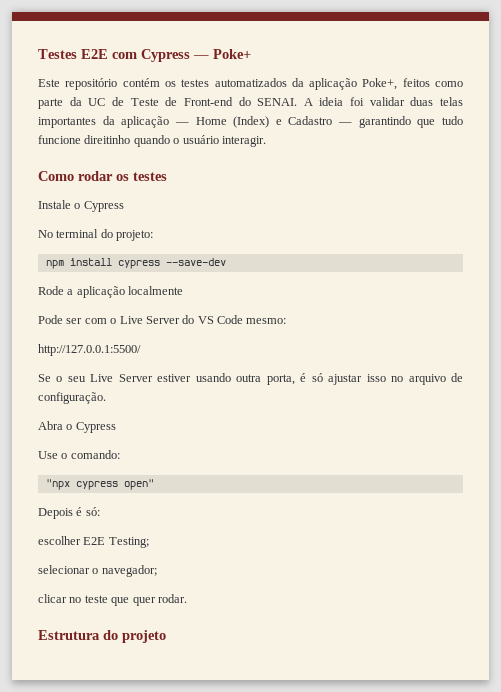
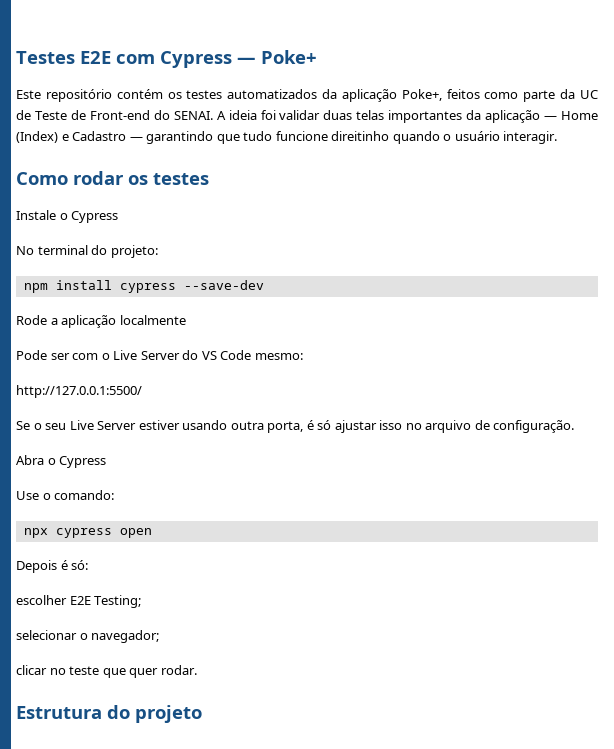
[45,479,154,490] "npx cypress open" -> [23,528,152,538] npx cypress open

